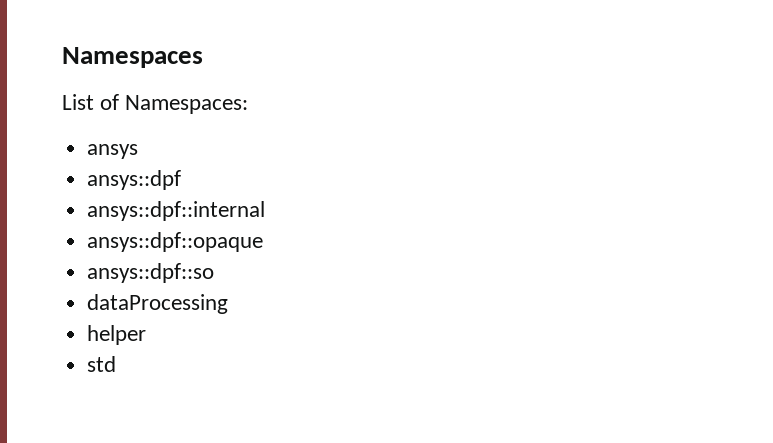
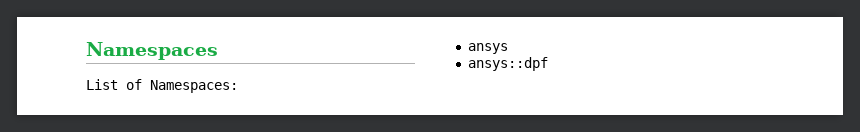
[87,201,266,221] [87,232,264,252] [87,263,215,283] [87,294,229,314] [87,325,147,345] [87,356,117,372] // ansys::dpf::internal // ansys::dpf::opaque // ansys::dpf::so // dataProcessing // helper // std -> (548, 64) none

